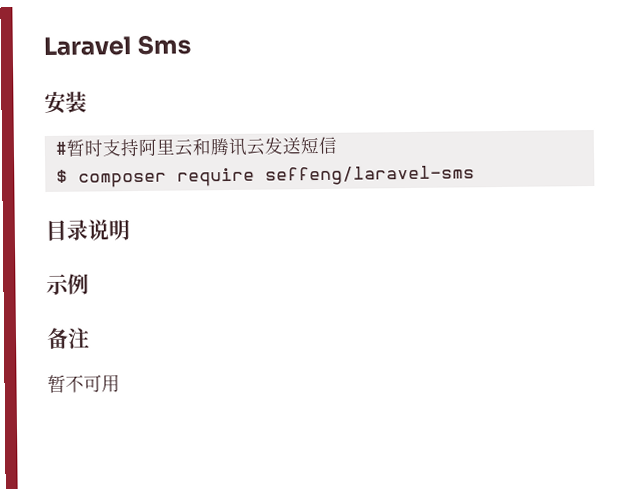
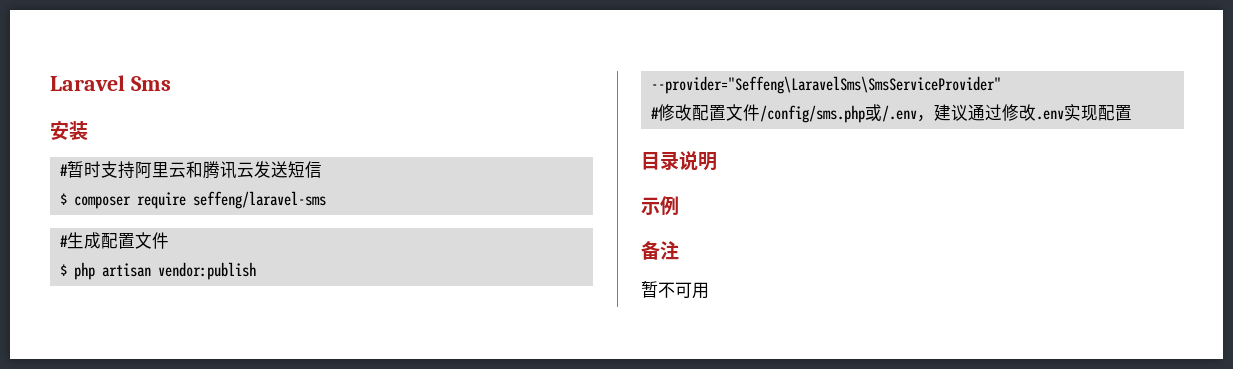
(475, 175) none -> [60,232,170,249] [60,262,257,280] [651,76,1002,94] [651,104,1133,123] // #生成配置文件 // $ php artisan vendor:publish --provider="Seffeng\LaravelSms\SmsServiceProvider" // #修改配置文件/config/sms.php或/.env，建议通过修改.env实现配置

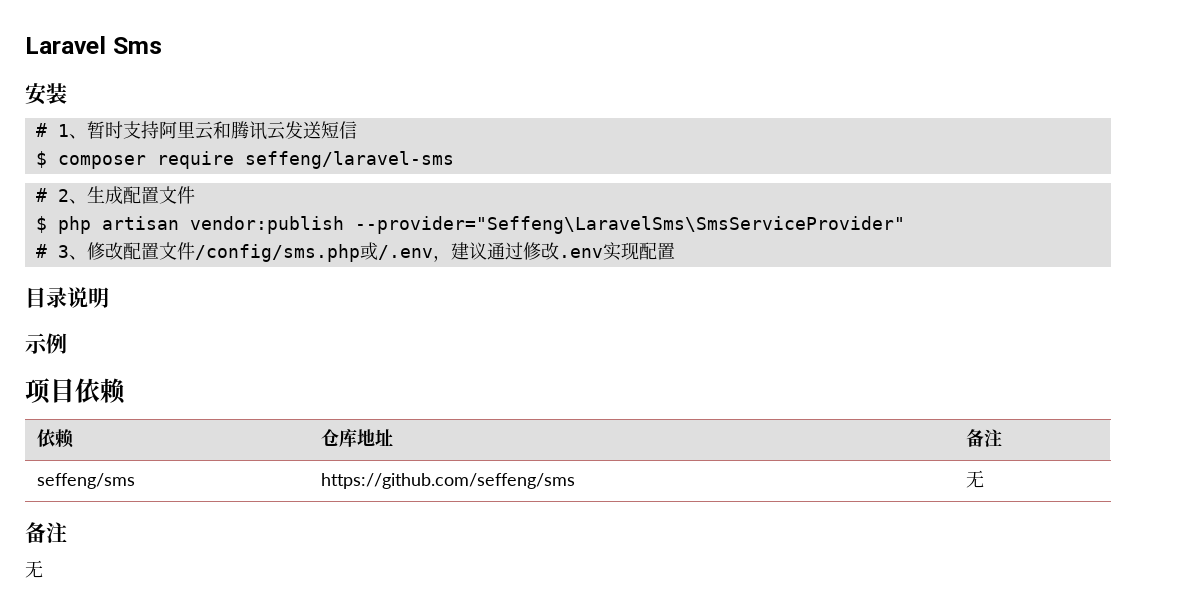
(69, 170) none -> [57,124,87,139] 1、
(69, 241) none -> [57,189,87,204] 2、
(660, 113) none -> [57,245,87,260] 3、
[641,241,679,260] [641,281,709,299] // 备注 // 暂不可用 -> [25,378,126,404] [36,429,74,448] [320,428,393,447] [965,429,1002,447] [36,473,135,489] [320,473,575,489] [965,470,984,488] [25,522,67,543] [25,560,43,578] // 项目依赖 // 依赖 | 仓库地址 | 备注 // seffeng/sms | https://github.com/seffeng/sms | 无 // 备注 // 无

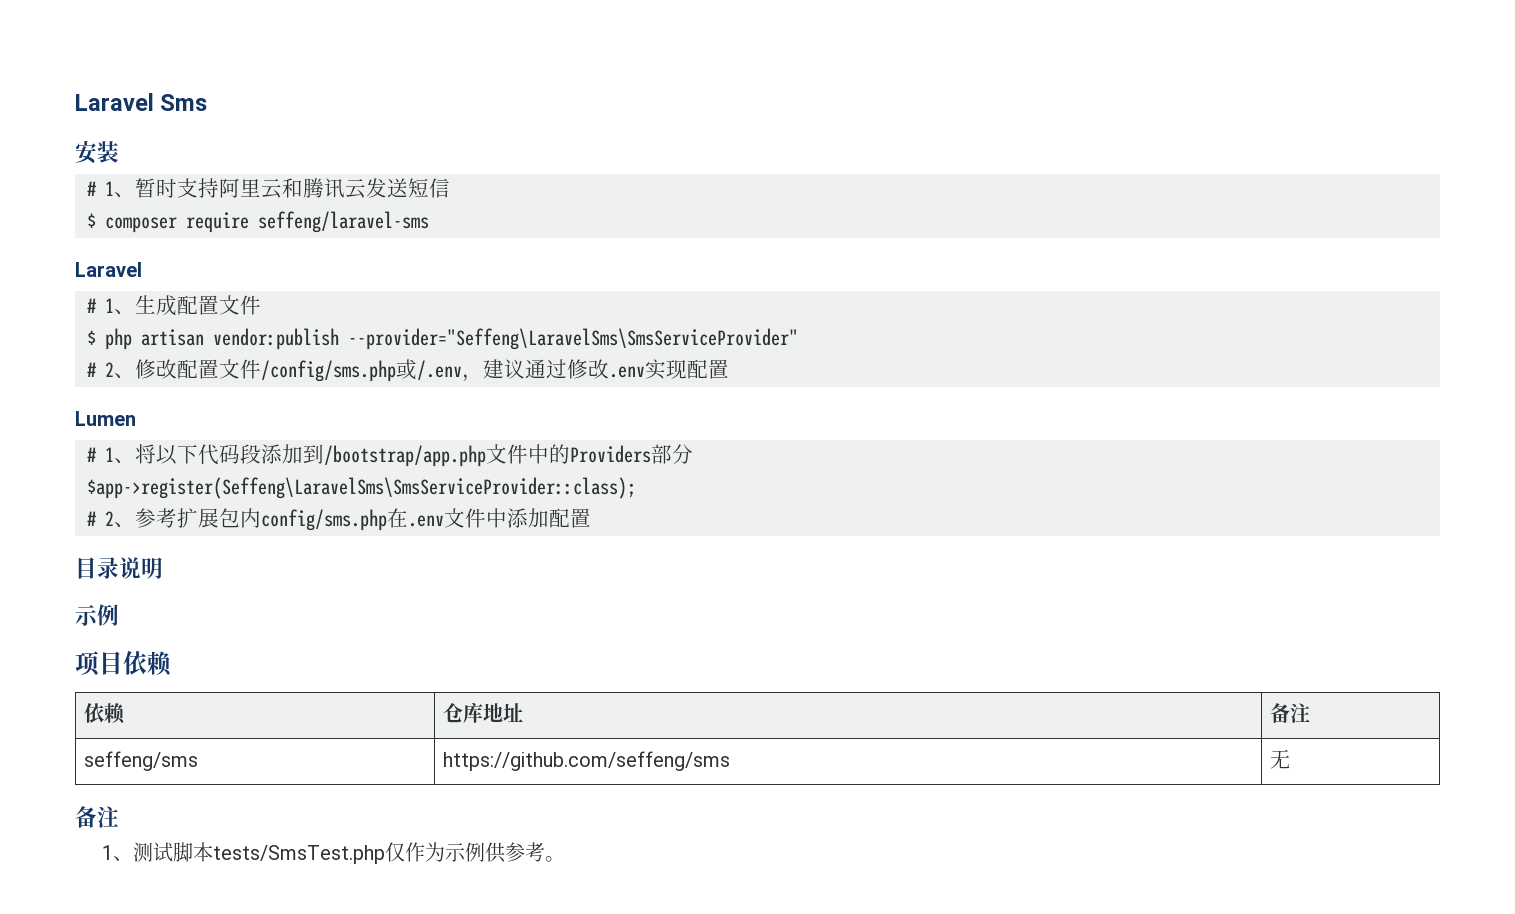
[35,188,69,202] // # 2 -> [75,262,142,277] [87,298,114,313] // Laravel // # 1
[57,245,69,258] 3 -> [105,362,114,377] 2
(675, 251) none -> [75,411,136,426] [87,444,693,467] [87,477,636,499] [87,508,591,531] // Lumen // # 1、将以下代码段添加到/bootstrap/app.php文件中的Providers部分 // $app->register(Seffeng\LaravelSms\SmsServiceProvider::class); // # 2、参考扩展包内config/sms.php在.env文件中添加配置
[25,560,43,578] 无 -> [101,842,565,864] 1、测试脚本tests/SmsTest.php仅作为示例供参考。

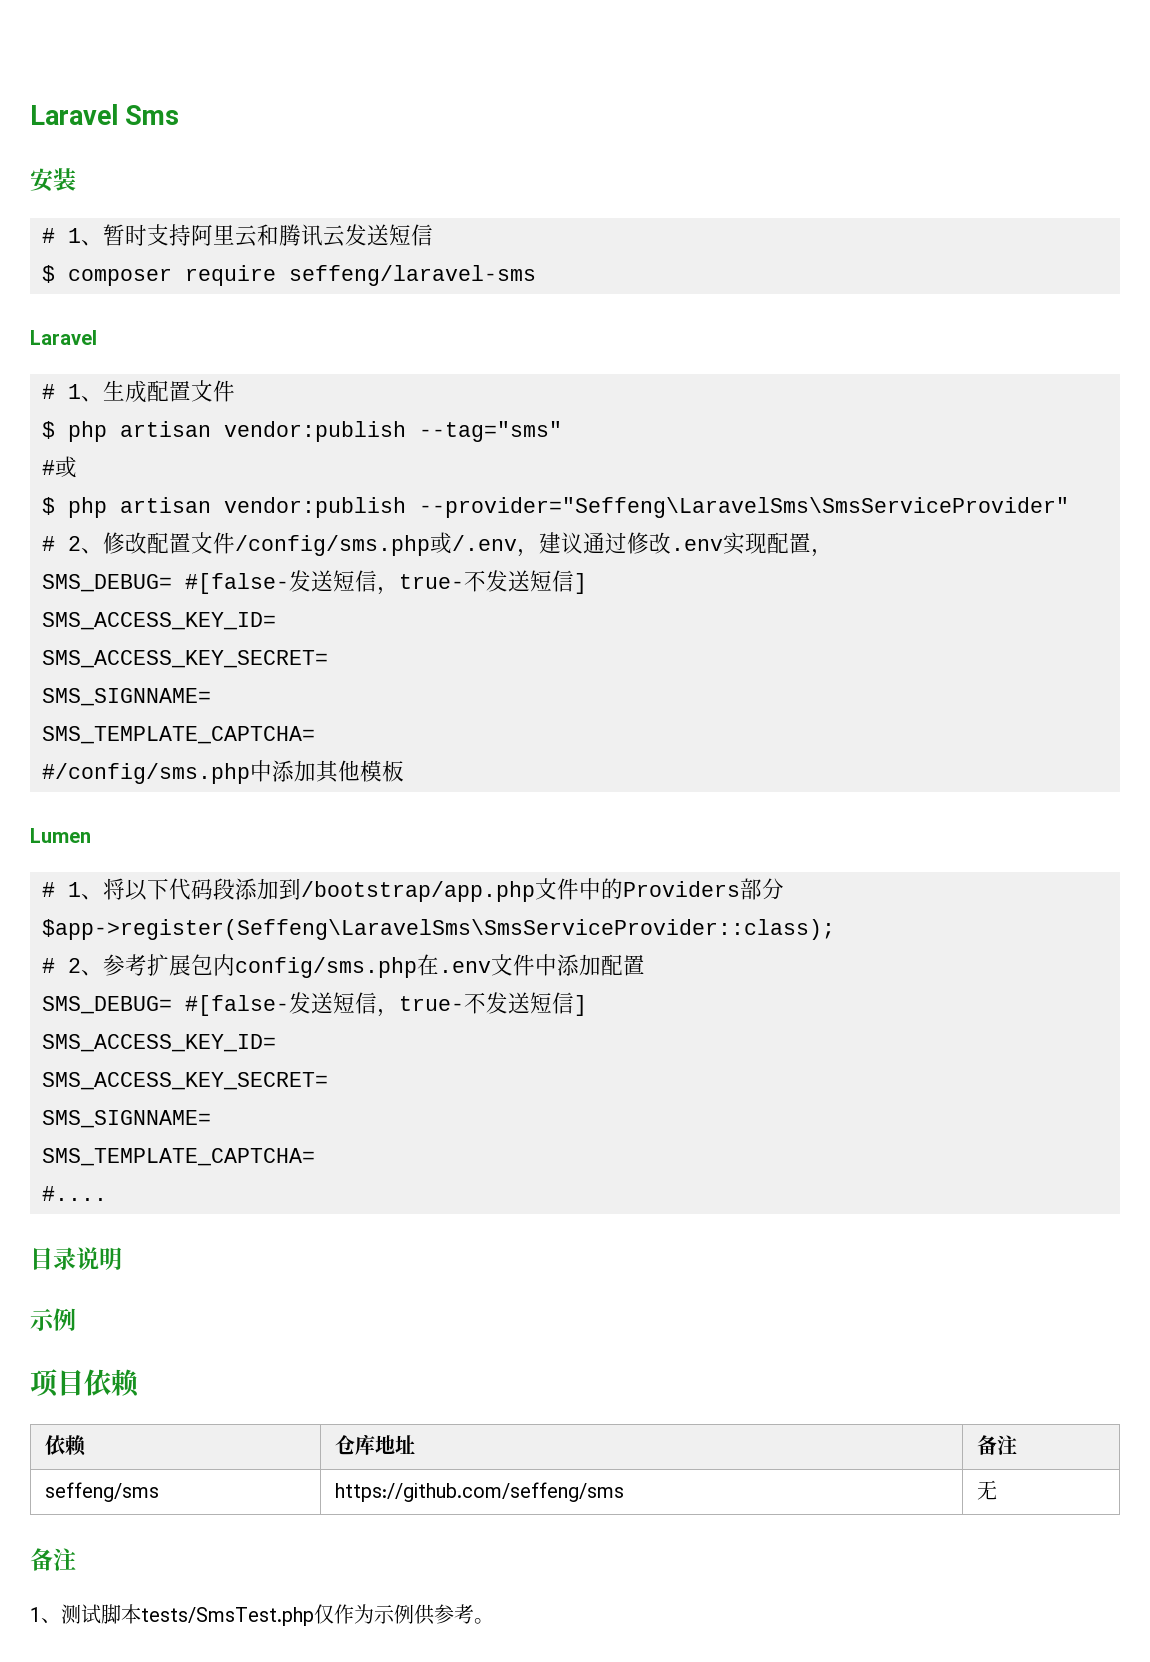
(261, 305) none -> [42,421,562,442] [42,456,77,478] // $ php artisan vendor:publish --tag="sms" // #或
(729, 369) none -> [811,549,833,557] [42,570,587,595] [42,612,276,630] [42,650,328,668] [42,688,211,706] [42,726,315,744] [42,760,404,784] ， // SMS_DEBUG= #[false-发送短信，true-不发送短信] // SMS_ACCESS_KEY_ID= // SMS_ACCESS_KEY_SECRET= // SMS_SIGNNAME= // SMS_TEMPLATE_CAPTCHA= // #/config/sms.php中添加其他模板
(591, 518) none -> [42,992,587,1017] [42,1034,276,1052] [42,1072,328,1090] [42,1110,211,1128] [42,1148,315,1166] [42,1186,107,1201] // SMS_DEBUG= #[false-发送短信，true-不发送短信] // SMS_ACCESS_KEY_ID= // SMS_ACCESS_KEY_SECRET= // SMS_SIGNNAME= // SMS_TEMPLATE_CAPTCHA= // #....

